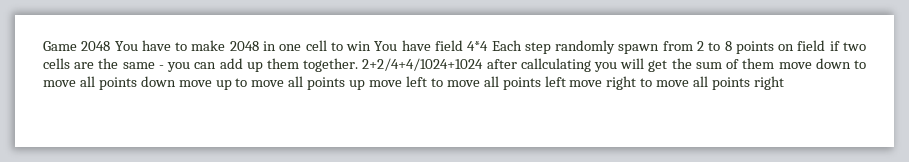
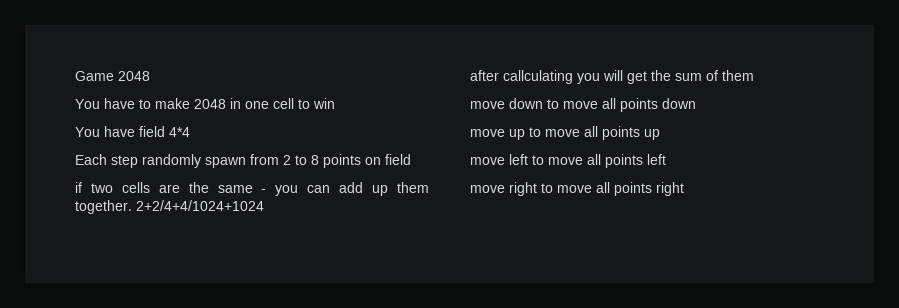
(111, 46) none -> (150, 76) //
(372, 46) none -> (335, 103) //
(489, 46) none -> (190, 132) //
(826, 45) none -> (411, 159) //
(484, 64) none -> (264, 205) //
(775, 63) none -> (754, 75) //
(176, 81) none -> (696, 103) //
(366, 85) none -> (660, 134) //
(566, 81) none -> (666, 159) //

